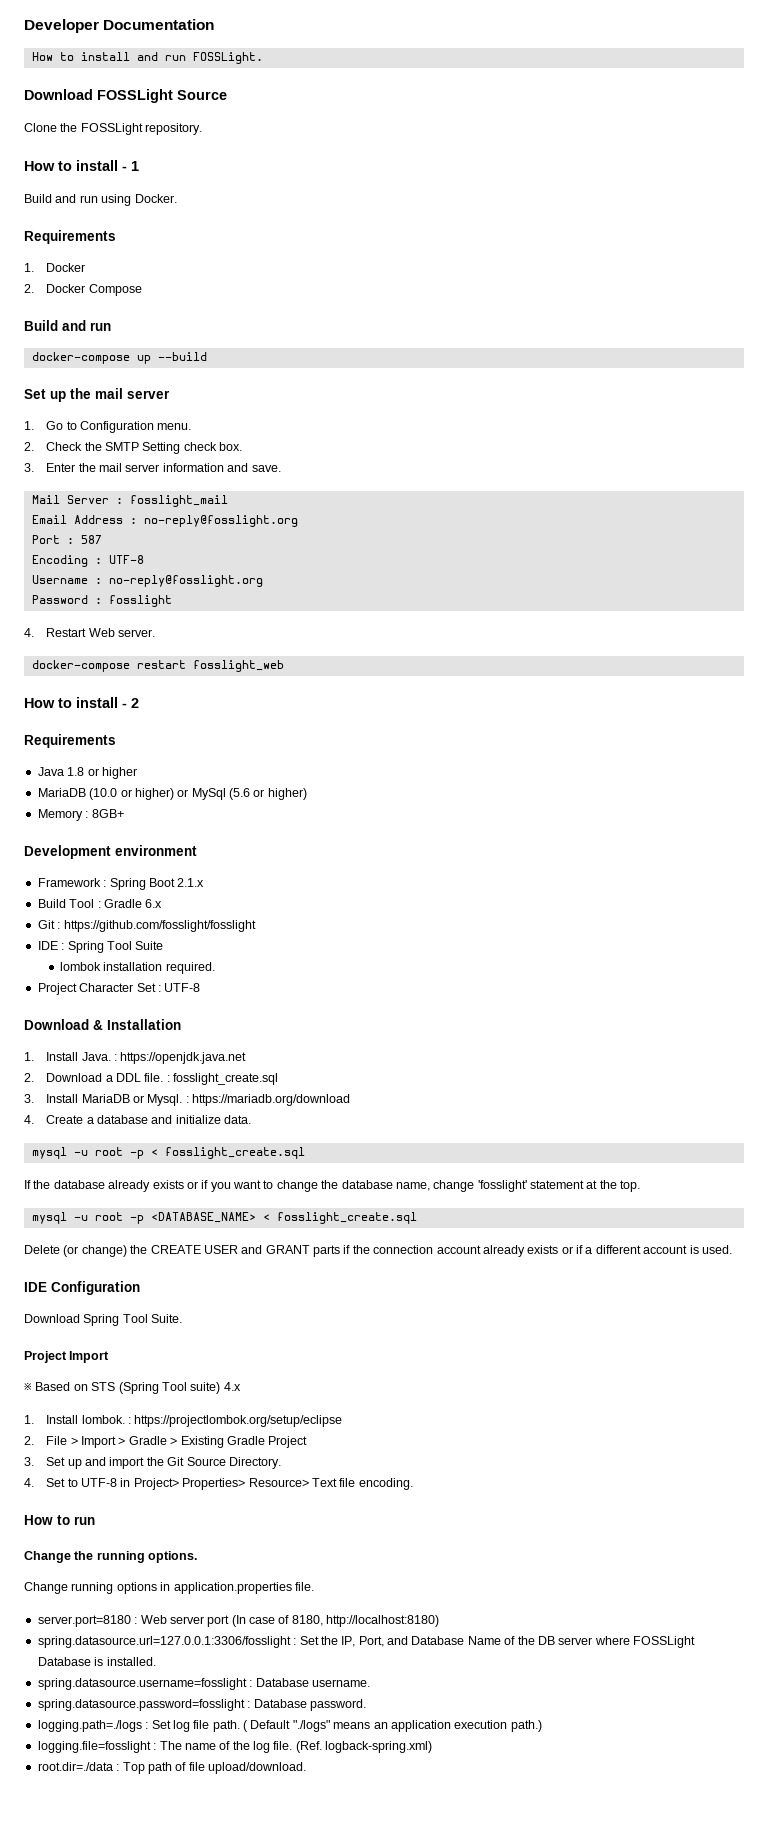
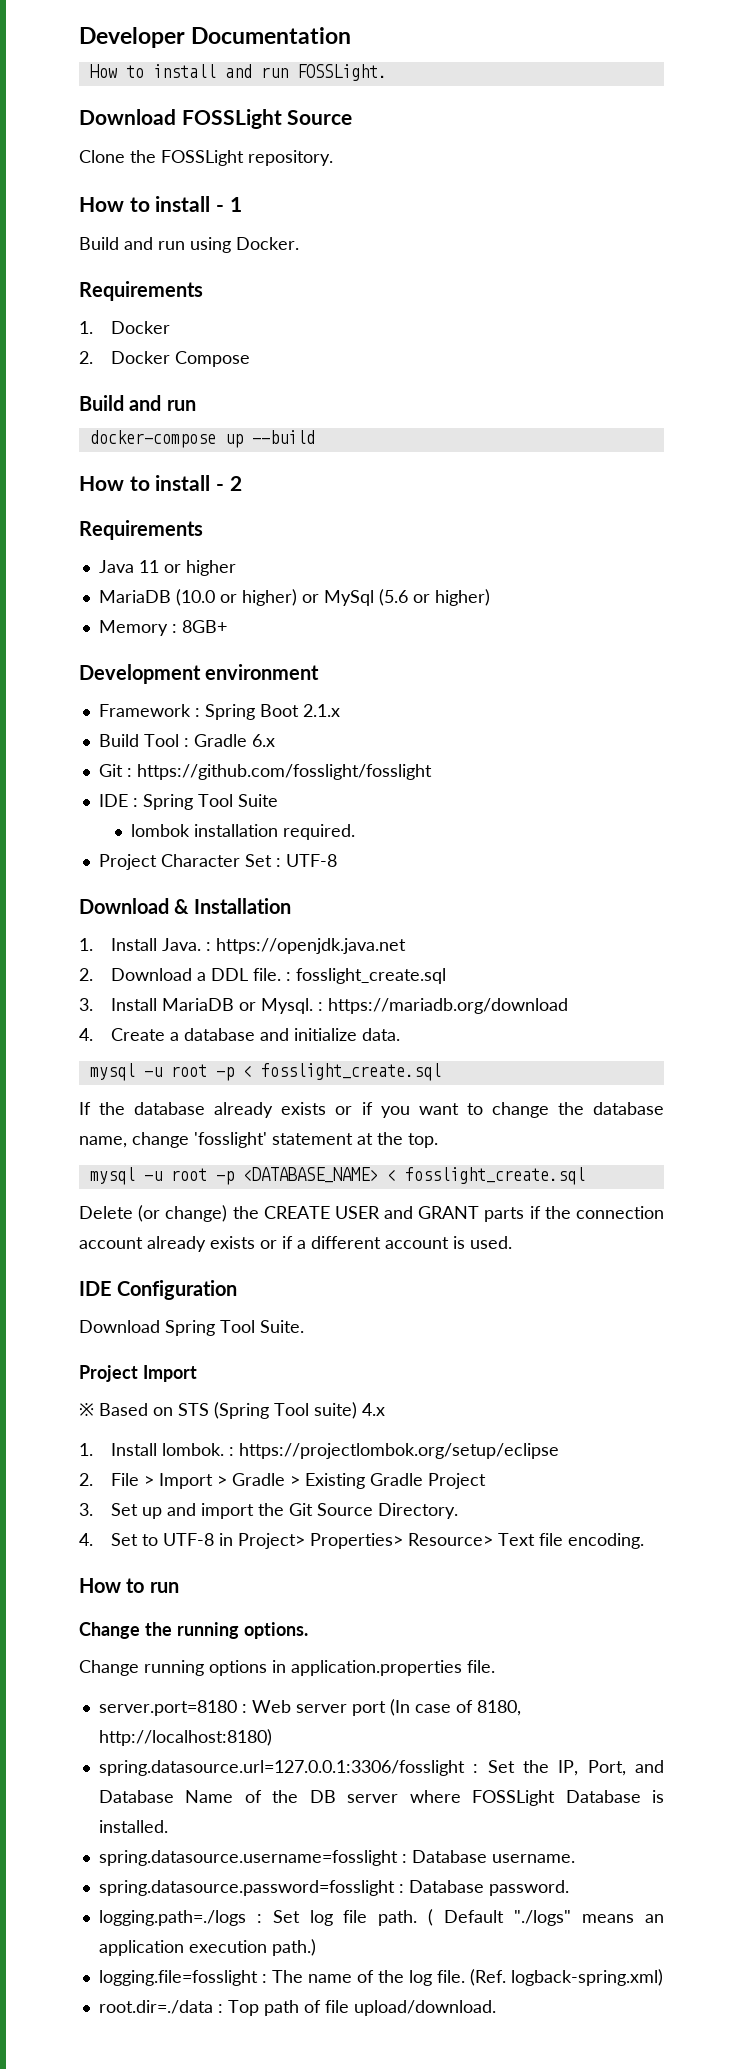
[24,388,170,402] [24,421,192,433] [24,442,243,454] [24,463,281,472] [31,495,228,507] [31,515,298,527] [31,535,102,544] [31,555,144,567] [31,575,263,587] [31,595,172,607] [24,628,156,637] [31,660,284,672] // Set up the mail server // 1. Go to Configuration menu. // 2. Check the SMTP Setting check box. // 3. Enter the mail server information and save. // Mail Server : fosslight_mail // Email Address : no-reply@fosslight.org // Port : 587 // Encoding : UTF-8 // Username : no-reply@fosslight.org // Password : fosslight // 4. Restart Web server. // docker-compose restart fosslight_web -> (315, 437) none
[67,767,85,776] 1.8 -> [138,560,159,573] 11

